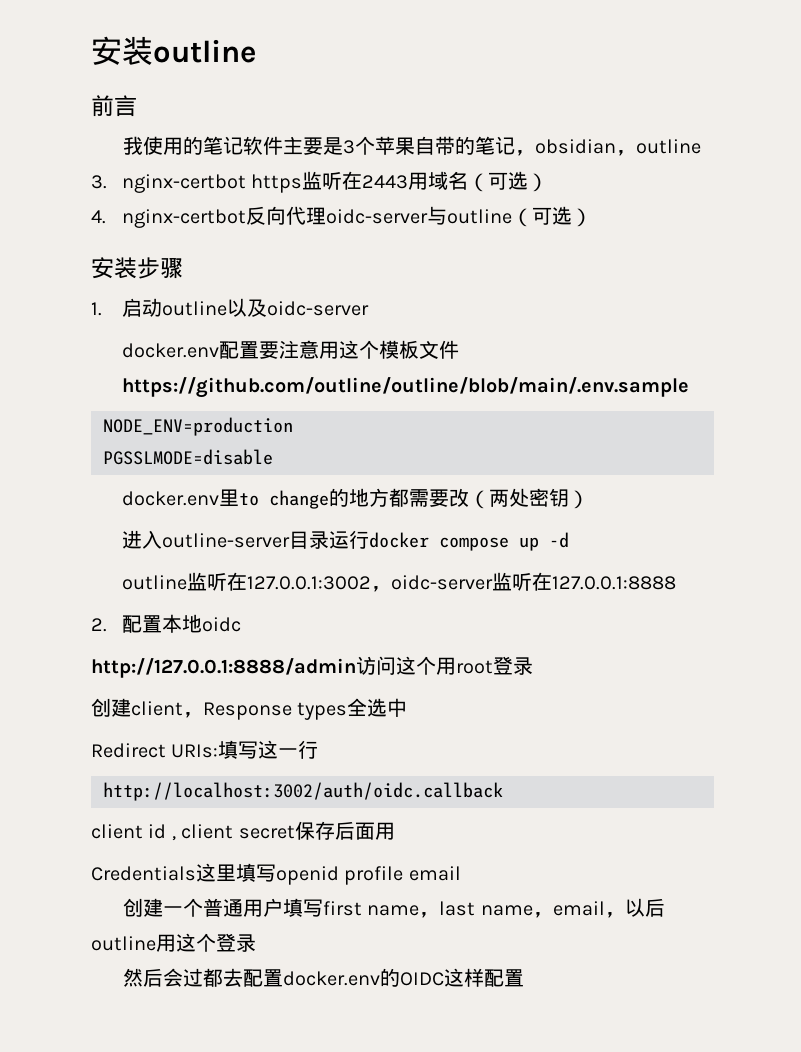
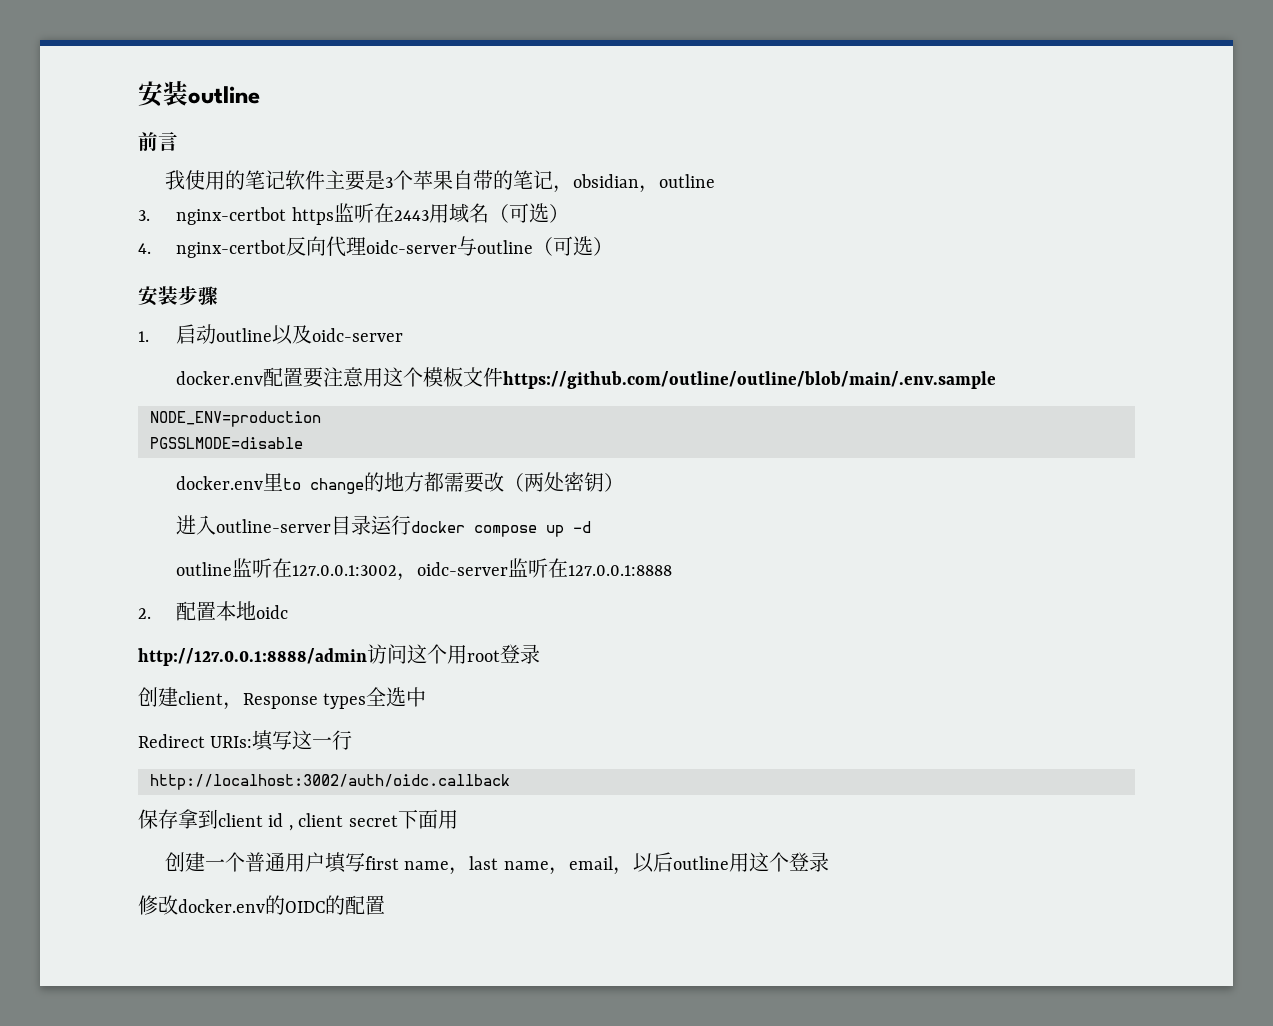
(503, 791) none -> [138,809,218,829] 保存拿到
[294,821,355,840] 保存后 -> [397,809,418,829] 下
[91,863,461,885] // Credentials这里填写openid profile email -> (458, 819) none
[122,968,283,987] 然后会过都去配置 -> [138,895,178,915] 修改
[443,968,484,987] 这样 -> [325,895,345,915] 的

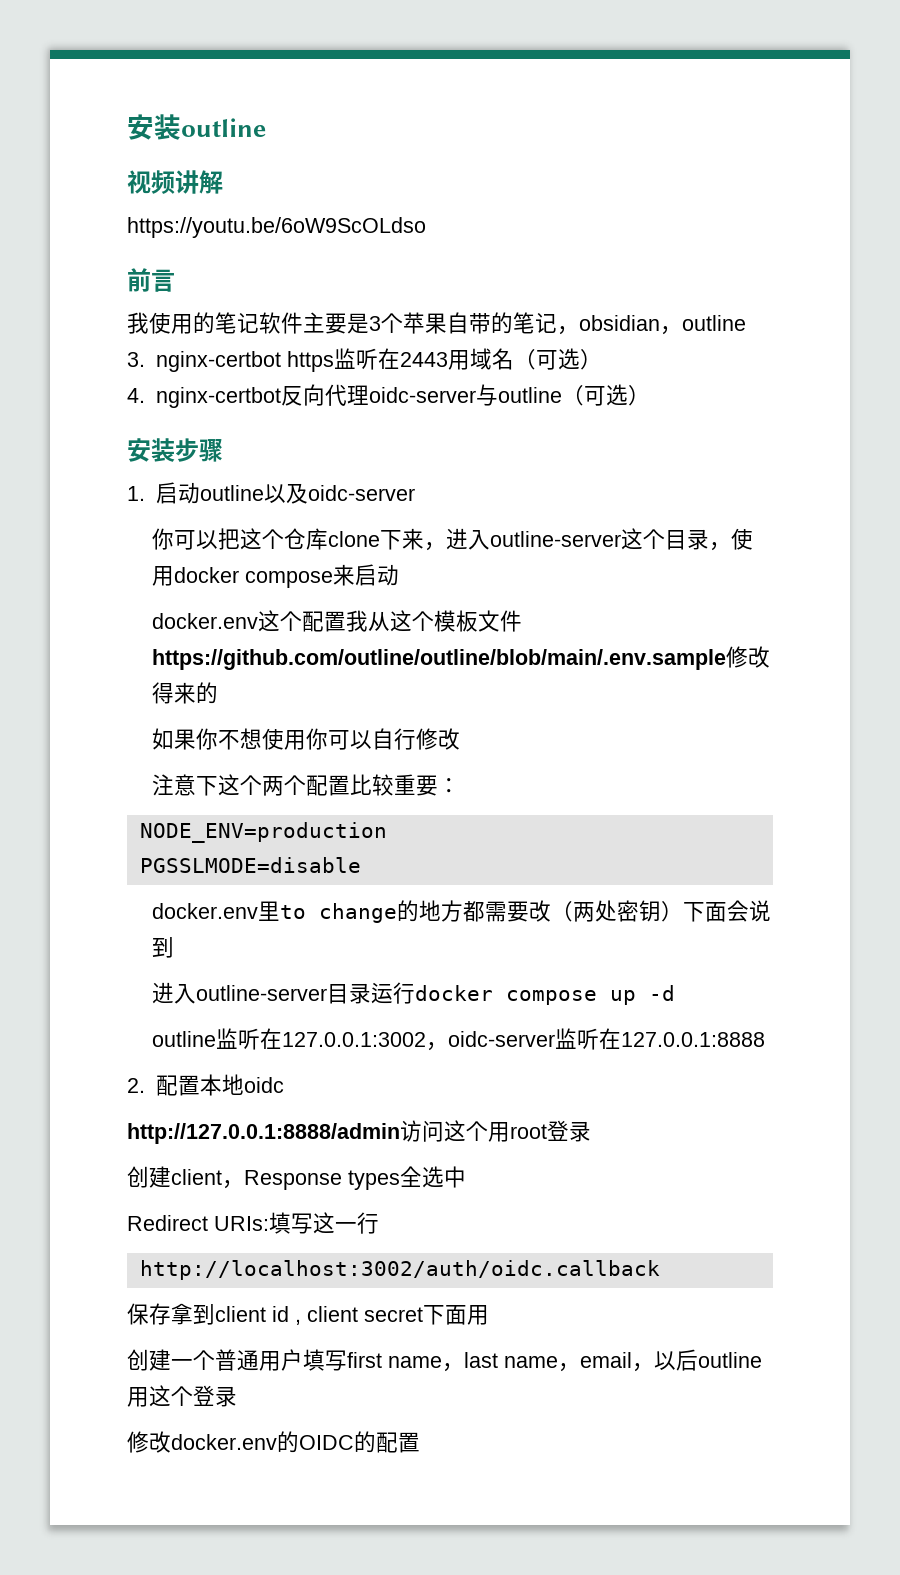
(260, 95) none -> [127,170,223,194] [127,217,426,238] // 视频讲解 // https://youtu.be/6oW9ScOLdso
[176,367,997,389] docker.env配置要注意用这个模板文件https://github.com/outline/outline/blob/main/.env.sample -> [151,528,753,551] [151,564,399,588] [151,610,522,632] [151,646,770,670] [151,682,218,704] [151,728,460,750] [151,774,460,796] 你可以把这个仓库clone下来，进入outline-server这个目录，使用docker compose来启动 // docker.env这个配置我从这个模板文件https://github.com/outline/outline/blob/main/.env.sample修改得来的 // 如果你不想使用你可以自行修改 // 注意下这个两个配置比较重要：
(625, 482) none -> [682,900,771,922] [151,937,174,958] 下面会说到

